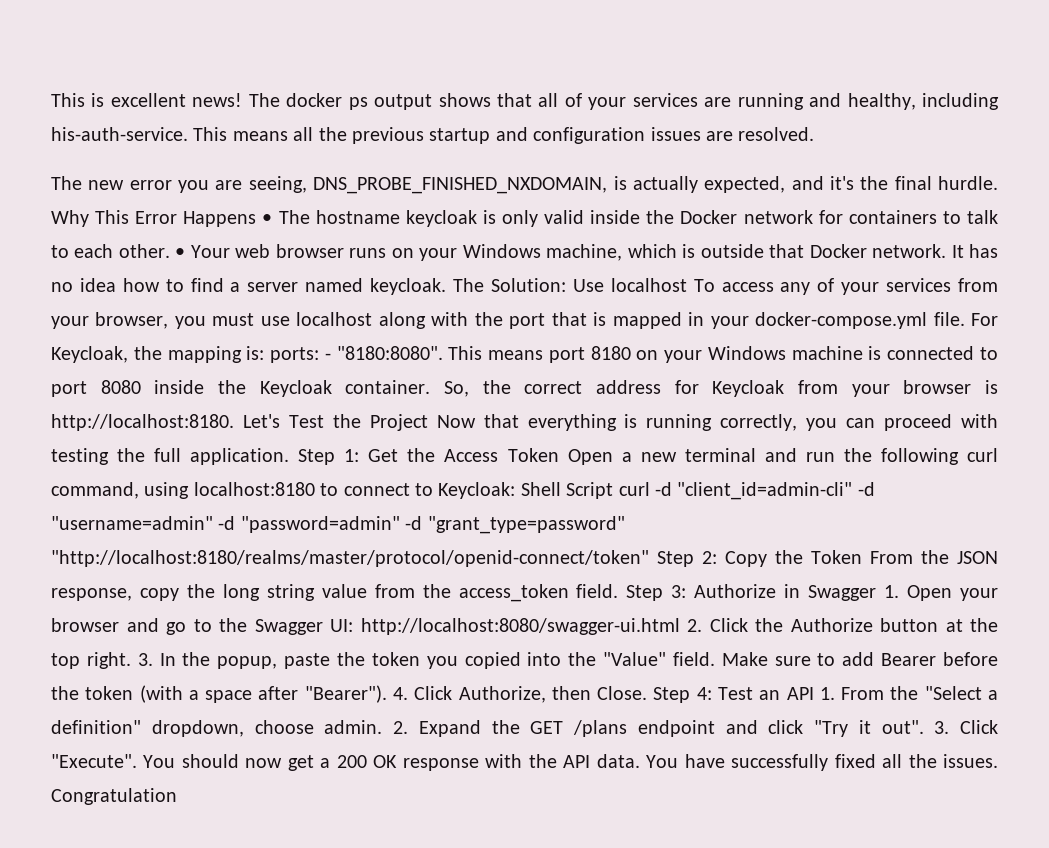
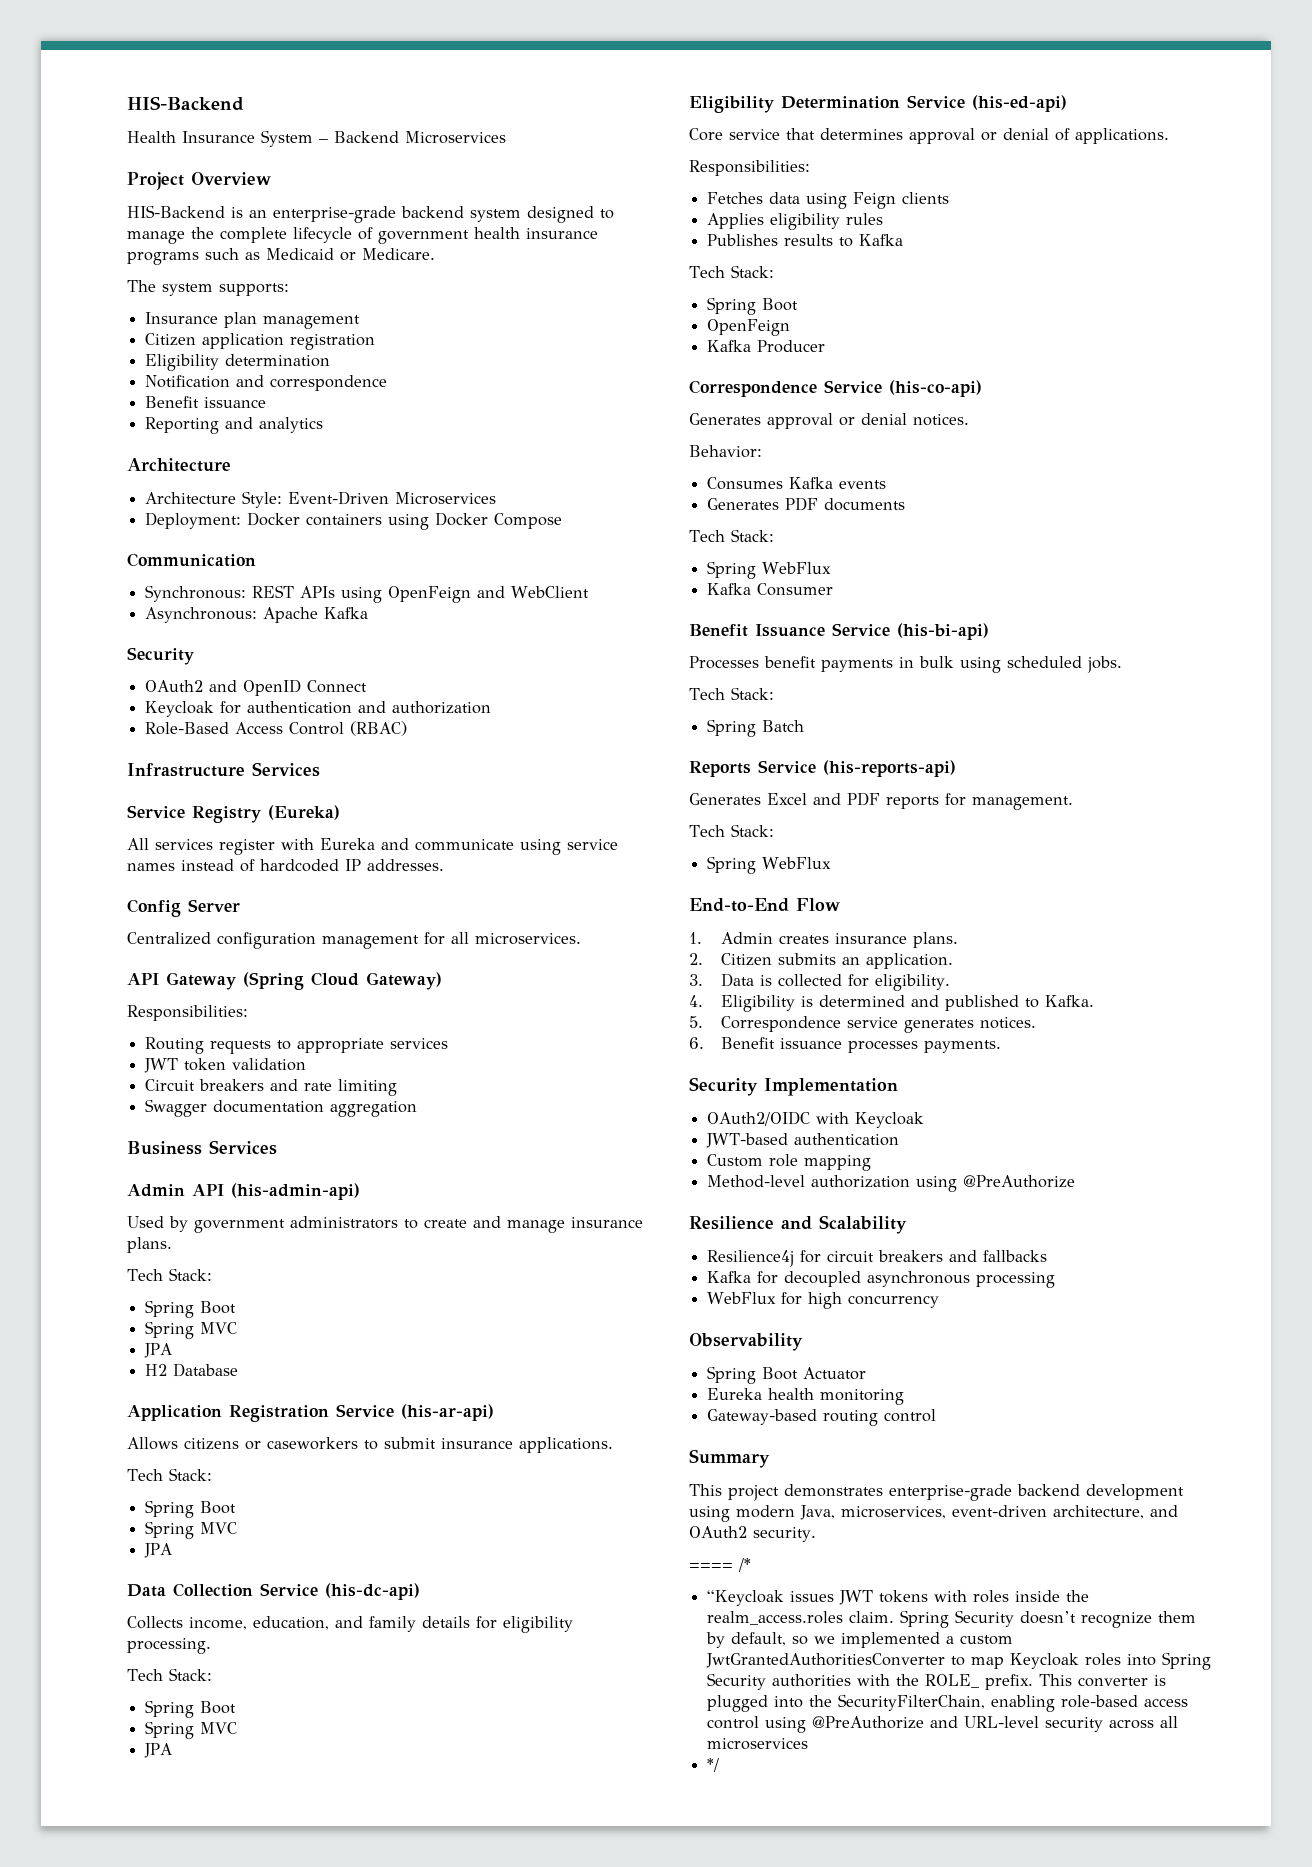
[51,93,1000,110] [51,127,815,144] [51,176,999,194] [51,210,998,227] [51,244,999,261] [51,278,999,295] [51,312,999,329] [51,346,998,363] [51,380,998,397] [51,414,999,431] [51,448,998,465] [51,482,875,500] [51,516,625,534] [51,550,998,567] [51,584,999,602] [51,618,998,635] [51,652,999,669] [51,685,999,703] [51,720,998,737] [51,754,999,771] [51,788,177,805] This is excellent news! The docker ps output shows that all of your services are running and healthy, including his-auth-service. This means all the previous startup and configuration issues are resolved. // The new error you are seeing, DNS_PROBE_FINISHED_NXDOMAIN, is actually expected, and it's the final hurdle. Why This Error Happens • The hostname keycloak is only valid inside the Docker network for containers to talk to each other. • Your web browser runs on your Windows machine, which is outside that Docker network. It has no idea how to find a server named keycloak. The Solution: Use localhost To access any of your services from your browser, you must use localhost along with the port that is mapped in your docker-compose.yml file. For Keycloak, the mapping is: ports: - "8180:8080". This means port 8180 on your Windows machine is connected to port 8080 inside the Keycloak container. So, the correct address for Keycloak from your browser is http://localhost:8180. Let's Test the Project Now that everything is running correctly, you can proceed with testing the full application. Step 1: Get the Access Token Open a new terminal and run the following curl command, using localhost:8180 to connect to Keycloak: Shell Script curl -d "client_id=admin-cli" -d "username=admin" -d "password=admin" -d "grant_type=password" "http://localhost:8180/realms/master/protocol/openid-connect/token" Step 2: Copy the Token From the JSON response, copy the long string value from the access_token field. Step 3: Authorize in Swagger 1. Open your browser and go to the Swagger UI: http://localhost:8080/swagger-ui.html 2. Click the Authorize button at the top right. 3. In the popup, paste the token you copied into the "Value" field. Make sure to add Bearer before the token (with a space after "Bearer"). 4. Click Authorize, then Close. Step 4: Test an API 1. From the "Select a definition" dropdown, choose admin. 2. Expand the GET /plans endpoint and click "Try it out". 3. Click "Execute". You should now get a 200 OK response with the API data. You have successfully fixed all the issues. Congratulation -> [127,96,244,111] [127,130,506,147] [127,172,271,190] [127,205,614,223] [127,227,598,244] [127,248,435,265] [127,280,289,296] [145,312,361,329] [145,333,376,350] [145,354,331,371] [145,375,388,391] [145,396,267,408] [145,417,324,434] [127,458,231,472] [145,491,497,508] [145,512,563,530] [127,553,256,567] [145,585,590,603] [145,607,369,623] [127,647,194,665] [145,679,368,696] [145,701,492,717] [145,721,408,736] [127,762,320,777] [127,805,340,823] [127,838,618,855] [127,859,444,872] [127,899,240,917] [127,932,581,949] [127,972,442,990] [127,1005,248,1021] [145,1037,449,1054] [144,1058,307,1073] [145,1079,398,1096] [145,1099,418,1117] [127,1140,277,1155] [127,1183,360,1200] [127,1216,643,1233] [127,1237,172,1253] [127,1268,212,1281] [145,1300,237,1318] [145,1321,238,1339] [144,1343,173,1358] [145,1363,239,1377] [127,1404,494,1422] [127,1437,613,1453] [127,1468,212,1481] [145,1500,237,1518] [145,1521,238,1539] [144,1543,173,1558] [127,1583,420,1600] [127,1616,573,1633] [127,1638,211,1654] [127,1668,212,1681] [145,1700,237,1718] [145,1721,238,1739] [144,1743,173,1758] [689,95,1067,113] [689,128,1169,144] [689,160,810,176] [707,192,950,209] [707,213,884,230] [707,234,904,247] [689,265,774,278] [707,297,799,315] [707,319,791,336] [707,340,826,353] [689,380,982,397] [689,413,969,429] [689,445,762,458] [707,477,887,490] [707,497,906,511] [689,529,774,542] [707,561,832,579] [707,583,834,596] [689,623,989,640] [689,656,1122,673] [689,687,774,700] [707,719,805,737] [689,760,956,777] [689,792,1073,810] [689,824,774,837] [707,856,832,874] [689,898,840,912] [689,932,959,948] [689,953,954,969] [689,973,951,991] [689,995,1095,1012] [689,1016,1037,1033] [689,1037,1002,1053] [689,1077,898,1096] [707,1111,925,1128] [706,1133,900,1148] [707,1154,872,1171] [707,1175,1076,1192] [689,1215,907,1234] [707,1250,1048,1267] [707,1271,1056,1288] [707,1292,940,1309] [689,1333,803,1351] [707,1366,867,1384] [707,1388,905,1405] [707,1409,937,1426] [689,1449,770,1468] [689,1484,1184,1501] [689,1505,1178,1522] [689,1526,816,1542] [689,1558,751,1572] [707,1590,1090,1606] [707,1610,1197,1628] [706,1632,1014,1648] [706,1652,1212,1670] [707,1673,1167,1690] [707,1694,1189,1712] [707,1716,1179,1733] [707,1738,809,1750] [707,1758,720,1772] HIS-Backend // Health Insurance System – Backend Microservices // Project Overview // HIS-Backend is an enterprise-grade backend system designed to manage the complete lifecycle of government health insurance programs such as Medicaid or Medicare. // The system supports: // Insurance plan management // Citizen application registration // Eligibility determination // Notification and correspondence // Benefit issuance // Reporting and analytics // Architecture // Architecture Style: Event-Driven Microservices // Deployment: Docker containers using Docker Compose // Communication // Synchronous: REST APIs using OpenFeign and WebClient // Asynchronous: Apache Kafka // Security // OAuth2 and OpenID Connect // Keycloak for authentication and authorization // Role-Based Access Control (RBAC) // Infrastructure Services // Service Registry (Eureka) // All services register with Eureka and communicate using service names instead of hardcoded IP addresses. // Config Server // Centralized configuration management for all microservices. // API Gateway (Spring Cloud Gateway) // Responsibilities: // Routing requests to appropriate services // JWT token validation // Circuit breakers and rate limiting // Swagger documentation aggregation // Business Services // Admin API (his-admin-api) // Used by government administrators to create and manage insurance plans. // Tech Stack: // Spring Boot // Spring MVC // JPA // H2 Database // Application Registration Service (his-ar-api) // Allows citizens or caseworkers to submit insurance applications. // Tech Stack: // Spring Boot // Spring MVC // JPA // Data Collection Service (his-dc-api) // Collects income, education, and family details for eligibility processing. // Tech Stack: // Spring Boot // Spring MVC // JPA // Eligibility Determination Service (his-ed-api) // Core service that determines approval or denial of applications. // Responsibilities: // Fetches data using Feign clients // Applies eligibility rules // Publishes results to Kafka // Tech Stack: // Spring Boot // OpenFeign // Kafka Producer // Correspondence Service (his-co-api) // Generates approval or denial notices. // Behavior: // Consumes Kafka events // Generates PDF documents // Tech Stack: // Spring WebFlux // Kafka Consumer // Benefit Issuance Service (his-bi-api) // Processes benefit payments in bulk using scheduled jobs. // Tech Stack: // Spring Batch // Reports Service (his-reports-api) // Generates Excel and PDF reports for management. // Tech Stack: // Spring WebFlux // End-to-End Flow // 1. Admin creates insurance plans. // 2. Citizen submits an application. // 3. Data is collected for eligibility. // 4. Eligibility is determined and published to Kafka. // 5. Correspondence service generates notices. // 6. Benefit issuance processes payments. // Security Implementation // OAuth2/OIDC with Keycloak // JWT-based authentication // Custom role mapping // Method-level authorization using @PreAuthorize // Resilience and Scalability // Resilience4j for circuit breakers and fallbacks // Kafka for decoupled asynchronous processing // WebFlux for high concurrency // Observability // Spring Boot Actuator // Eureka health monitoring // Gateway-based routing control // Summary // This project demonstrates enterprise-grade backend development using modern Java, microservices, event-driven architecture, and OAuth2 security. // ==== /* // “Keycloak issues JWT tokens with roles inside the realm_access.roles claim. Spring Security doesn’t recognize them by default, so we implemented a custom JwtGrantedAuthoritiesConverter to map Keycloak roles into Spring Security authorities with the ROLE_ prefix. This converter is plugged into the SecurityFilterChain, enabling role-based access control using @PreAuthorize and URL-level security across all microservices // */

